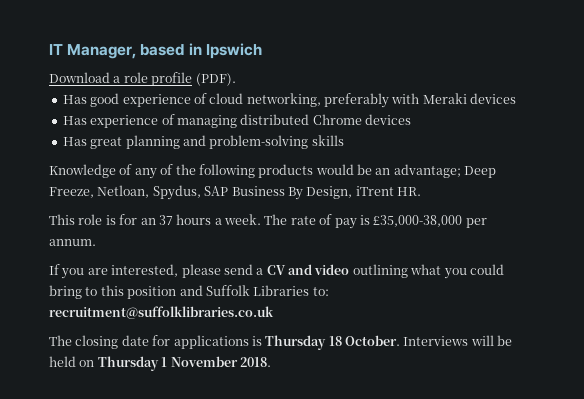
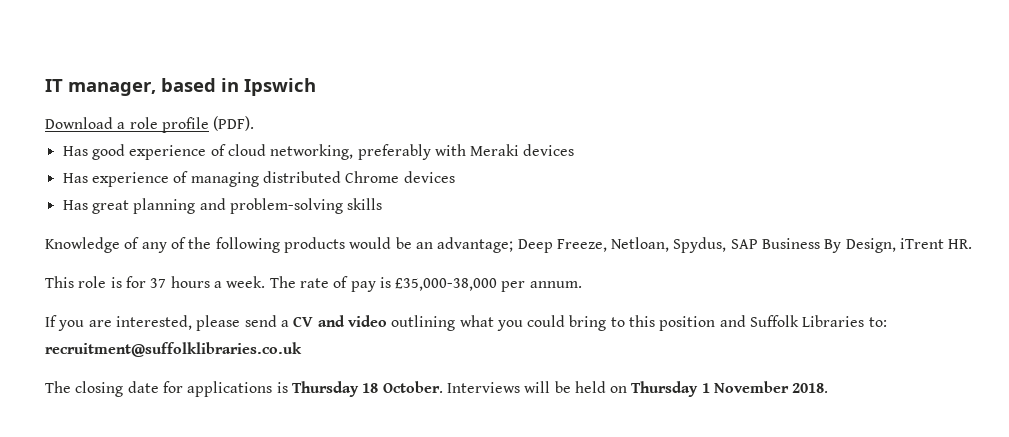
[67,44,137,59] Manager, -> [68,82,156,96] manager,
[140,218,156,225] an -> (146, 282) none

